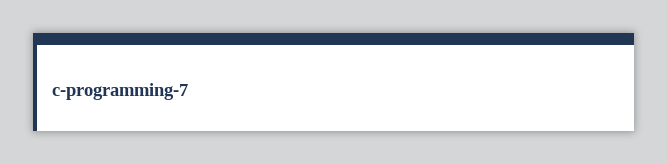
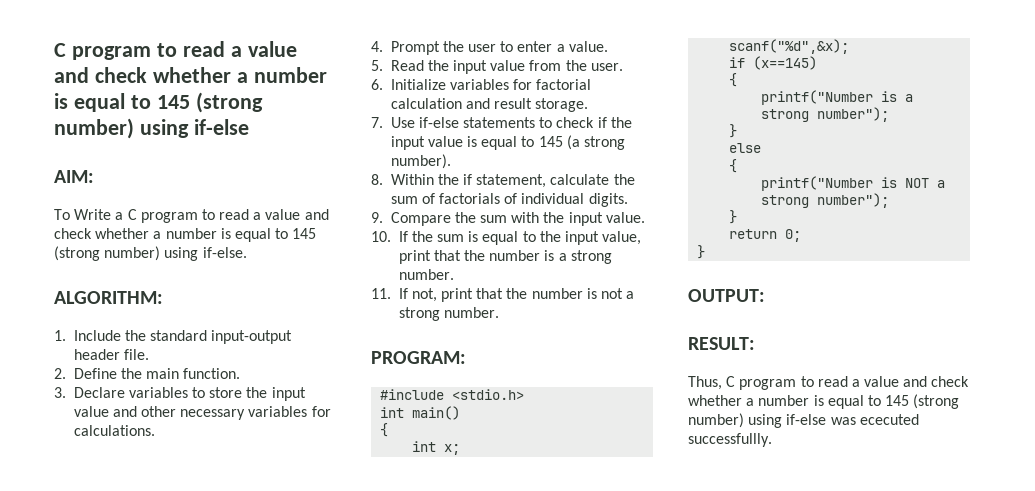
[52,83,188,100] c-programming-7 -> [54,41,297,60] [54,67,327,83] [54,92,263,113] [54,118,249,139] [54,170,94,183] [54,209,329,223] [54,228,317,242] [54,246,247,261] [54,291,163,304] [54,330,293,344] [73,349,149,360] [54,368,241,379] [54,387,306,401] [73,406,331,420] [73,425,155,436] [371,41,608,55] [371,60,623,74] [371,79,592,90] [390,98,589,112] [371,117,632,128] [390,135,626,150] [390,154,451,169] [371,174,635,188] [390,193,628,207] [371,212,645,226] [371,231,642,245] [398,250,612,264] [398,269,454,280] [371,288,635,302] [398,307,499,321] [371,351,466,364] [380,389,525,400] [380,406,461,420] [380,423,389,437] [412,441,461,455] [729,39,850,54] [729,56,818,70] [729,73,738,87] [761,90,914,105] [761,107,890,122] [729,124,738,138] [729,143,762,153] [729,159,738,173] [761,176,946,191] [761,193,890,208] [729,210,738,224] [729,229,802,242] [697,245,706,259] [688,289,765,302] [688,337,755,350] [688,376,970,390] [688,394,960,409] [688,413,919,428] [688,433,772,447] C program to read a value and check whether a number is equal to 145 (strong number) using if-else // AIM: // To Write a C program to read a value and check whether a number is equal to 145 (strong number) using if-else. // ALGORITHM: // 1. Include the standard input-output header file. // 2. Define the main function. // 3. Declare variables to store the input value and other necessary variables for calculations. // 4. Prompt the user to enter a value. // 5. Read the input value from the user. // 6. Initialize variables for factorial calculation and result storage. // 7. Use if-else statements to check if the input value is equal to 145 (a strong number). // 8. Within the if statement, calculate the sum of factorials of individual digits. // 9. Compare the sum with the input value. // 10. If the sum is equal to the input value, print that the number is a strong number. // 11. If not, print that the number is not a strong number. // PROGRAM: // #include <stdio.h> // int main() // { // int x; // scanf("%d",&x); // if (x==145) // { // printf("Number is a strong number"); // } // else // { // printf("Number is NOT a strong number"); // } // return 0; // } // OUTPUT: // RESULT: // Thus, C program to read a value and check whether a number is equal to 145 (strong number) using if-else was ececuted successfullly.

